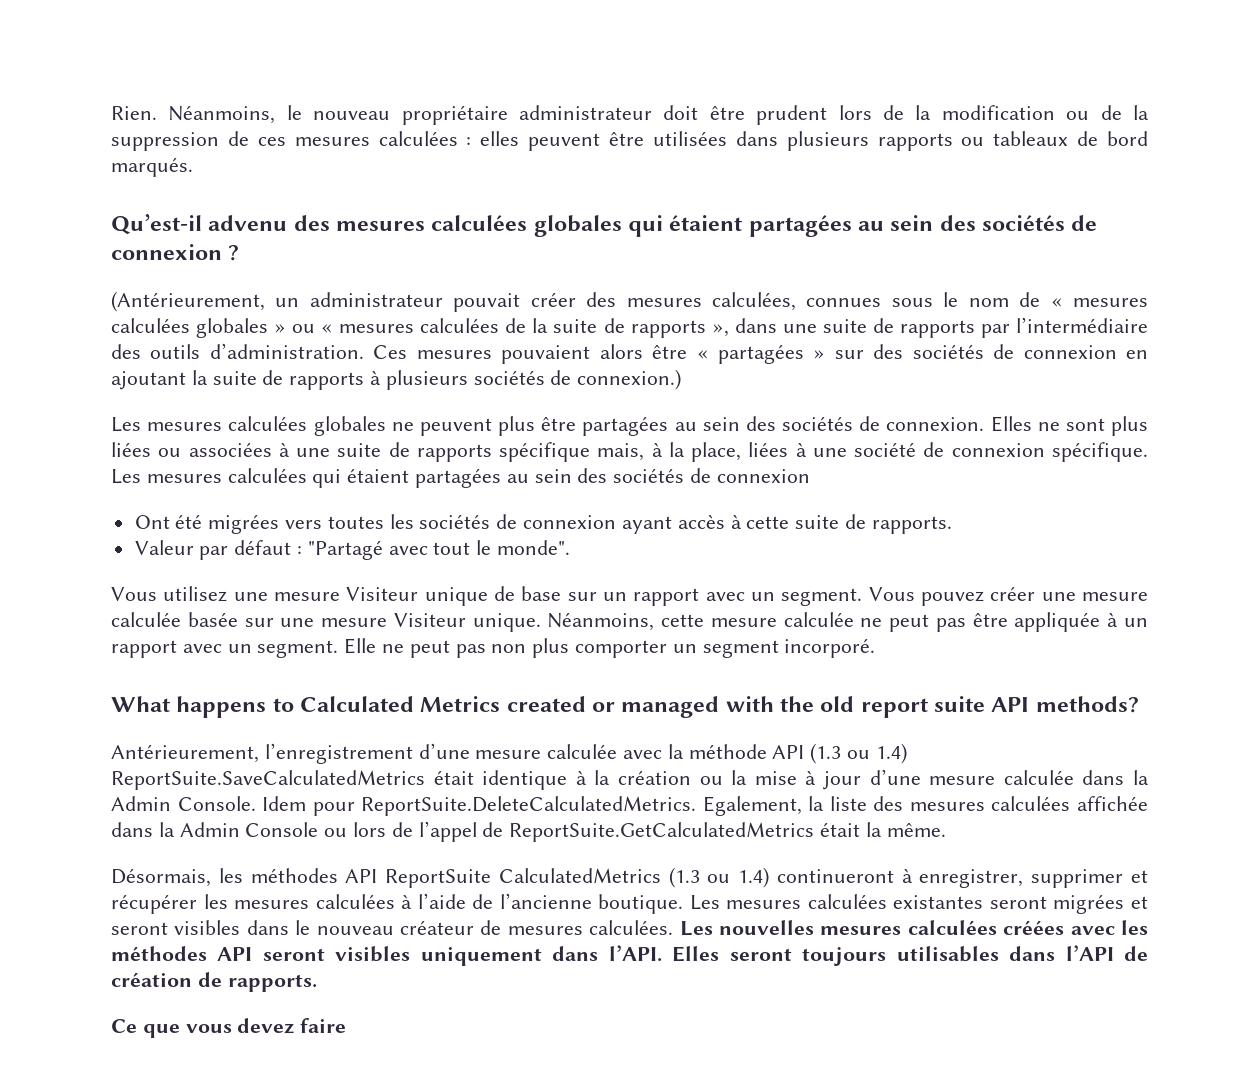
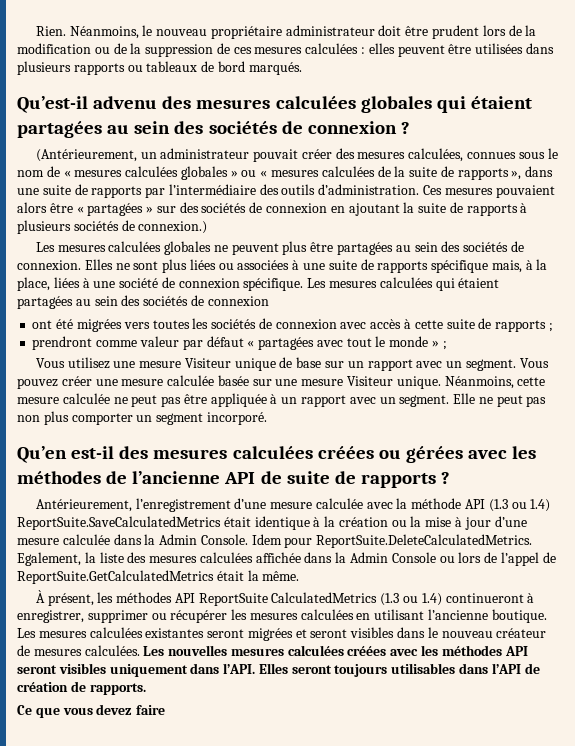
[134,515,170,529] Ont -> [32,320,53,329] ont
[621,516,672,534] ayant -> [340,322,367,329] avec
[871,516,952,534] [134,540,571,560] rapports. // Valeur par défaut : "Partagé avec tout le monde". -> [495,320,553,332] [32,336,447,350] rapports ; // prendront comme valeur par défaut « partagées avec tout le monde » ;
[111,696,1139,718] What happens to Calculated Metrics created or managed with the old report suite API methods? -> [17,446,537,463] [17,471,451,488] Qu’en est-il des mesures calculées créées ou gérées avec les méthodes de l’ancienne API de suite de rapports ?
[111,868,211,887] Désormais, -> [35,590,94,606] À présent,
[1130,870,1148,883] et -> [151,613,167,620] ou
[401,893,494,909] à l’aide de -> [356,609,425,620] en utilisant

